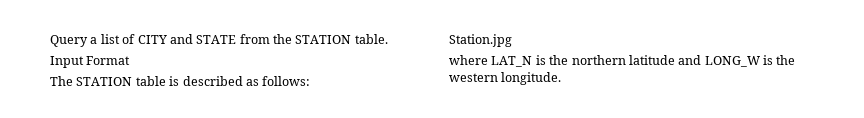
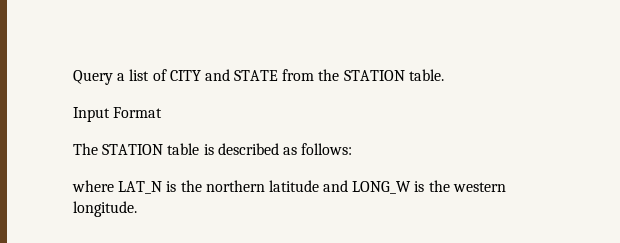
[449,34,512,47] // Station.jpg -> (353, 149) none

